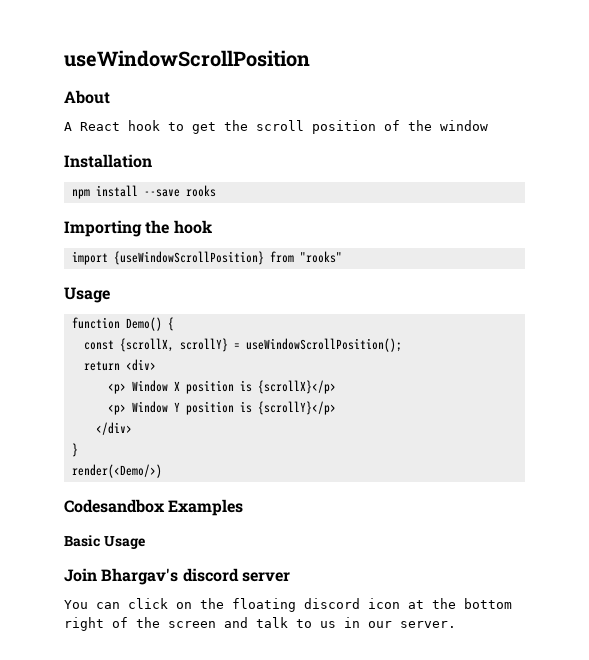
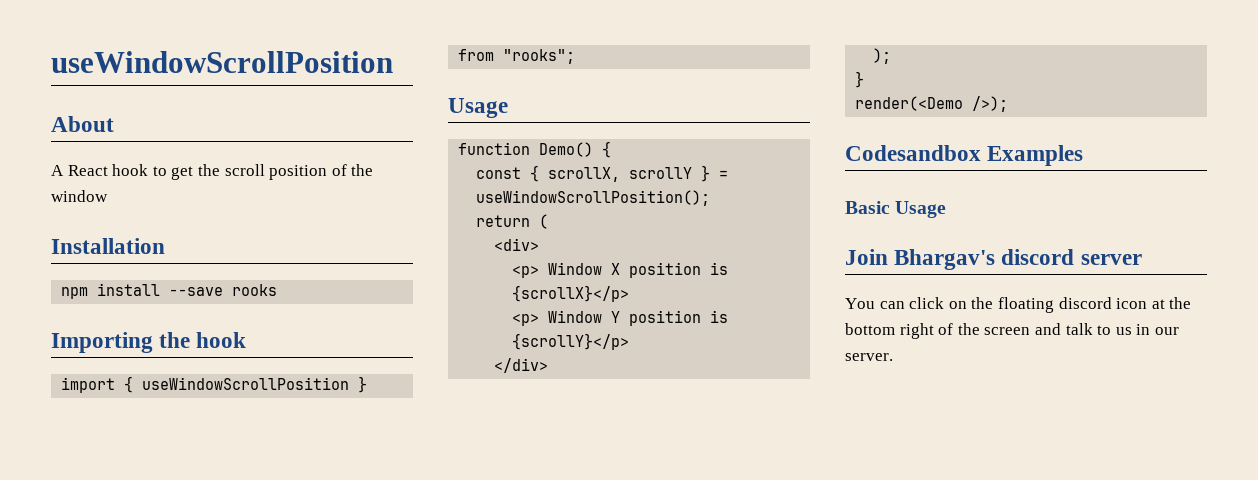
[113,251,342,265] {useWindowScrollPosition} from "rooks" -> [124,376,368,393] [458,49,576,64] { useWindowScrollPosition } from "rooks";
[119,338,228,352] {scrollX, scrollY} -> [530,165,711,182] { scrollX, scrollY }
(120, 366) none -> [539,214,549,229] ( //
(132, 428) none -> [873,48,892,64] // );
[71,464,162,478] render(<Demo/>) -> [855,96,1009,112] render(<Demo />);

